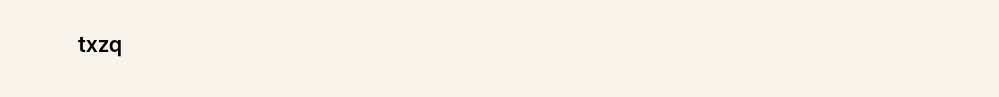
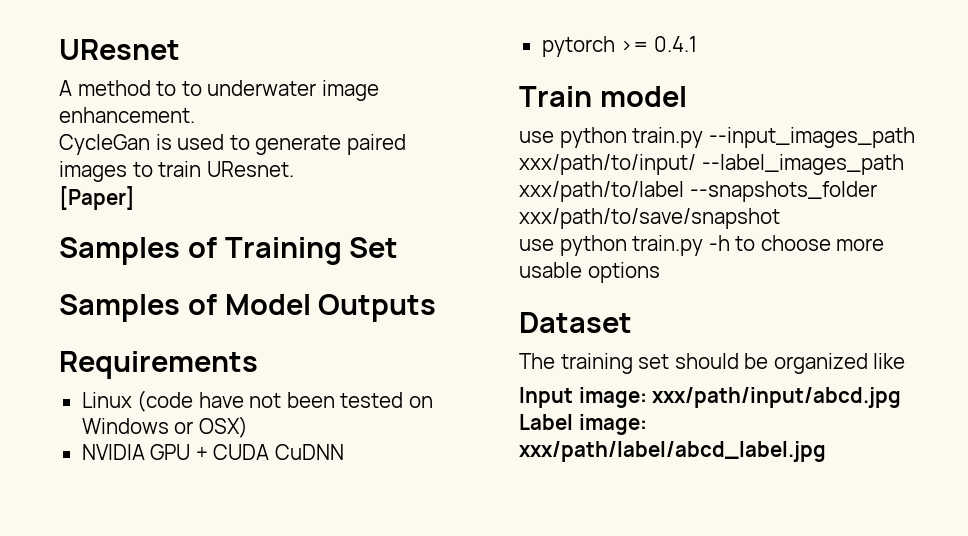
[78,36,122,57] txzq -> [59,39,180,60] [59,80,379,101] [59,107,195,123] [59,134,406,155] [59,161,294,182] [59,186,135,210] [59,237,399,265] [59,294,437,322] [59,351,258,379] [81,390,433,412] [81,416,248,438] [81,444,344,460] [541,36,697,57] [519,86,687,107] [519,127,915,148] [519,154,904,175] [519,181,877,202] [519,208,780,229] [519,235,885,256] [519,262,660,283] [519,312,632,333] [519,353,906,374] [519,387,902,408] [519,414,647,435] [519,441,826,462] UResnet // A method to to underwater image enhancement. // CycleGan is used to generate paired images to train UResnet. // [Paper] // Samples of Training Set // Samples of Model Outputs // Requirements // Linux (code have not been tested on Windows or OSX) // NVIDIA GPU + CUDA CuDNN // pytorch >= 0.4.1 // Train model // use python train.py --input_images_path xxx/path/to/input/ --label_images_path xxx/path/to/label --snapshots_folder xxx/path/to/save/snapshot // use python train.py -h to choose more usable options // Dataset // The training set should be organized like // Input image: xxx/path/input/abcd.jpg Label image: xxx/path/label/abcd_label.jpg

